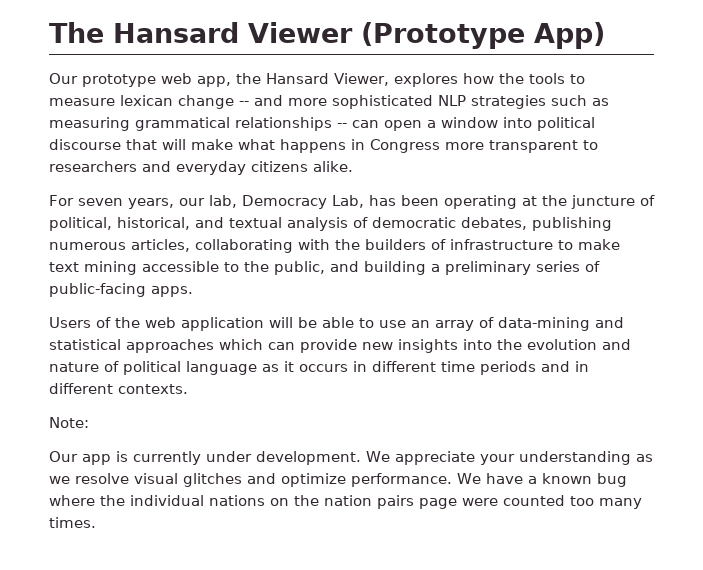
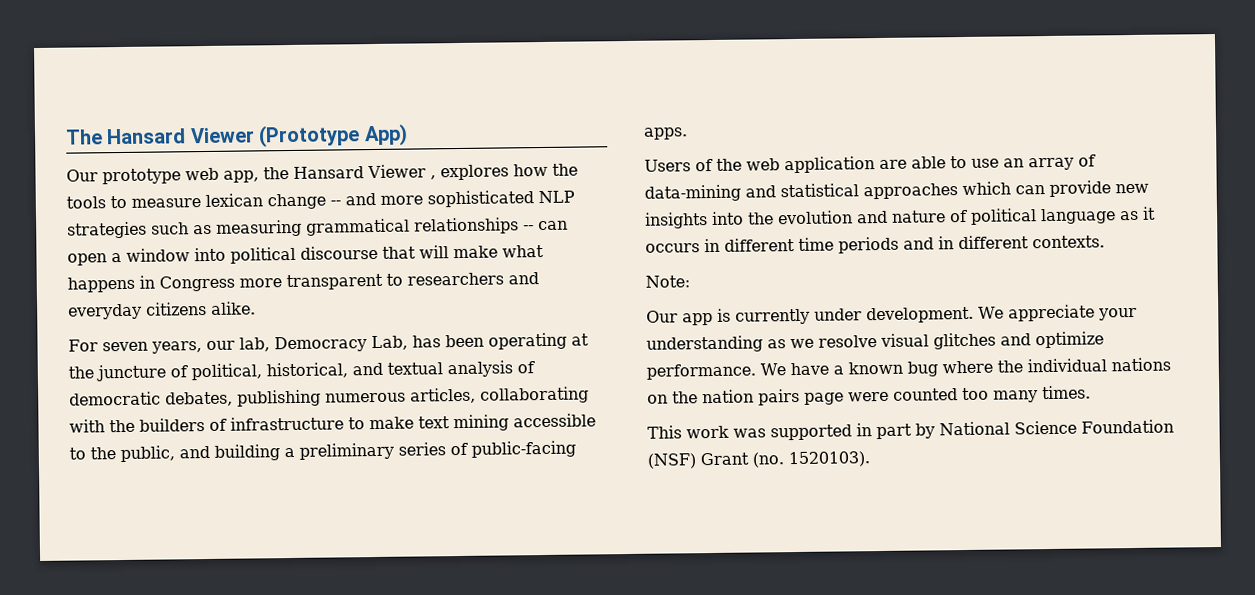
[334,73,389,86] Viewer, -> [367,164,436,180] Viewer ,
[269,317,317,328] will be -> [879,159,907,170] are
(96, 522) none -> [647,419,1174,441] [647,451,871,469] // This work was supported in part by National Science Foundation (NSF) Grant (no. 1520103).

